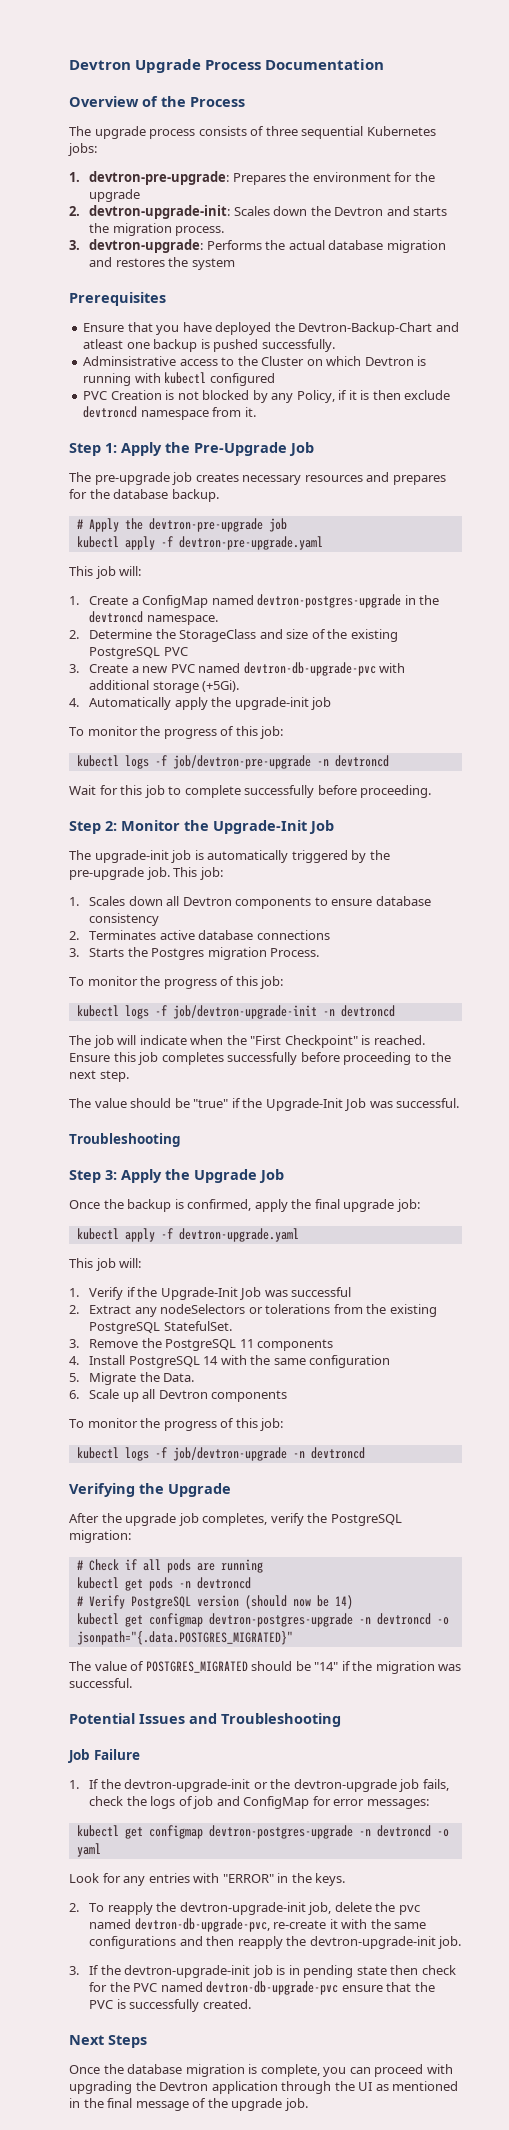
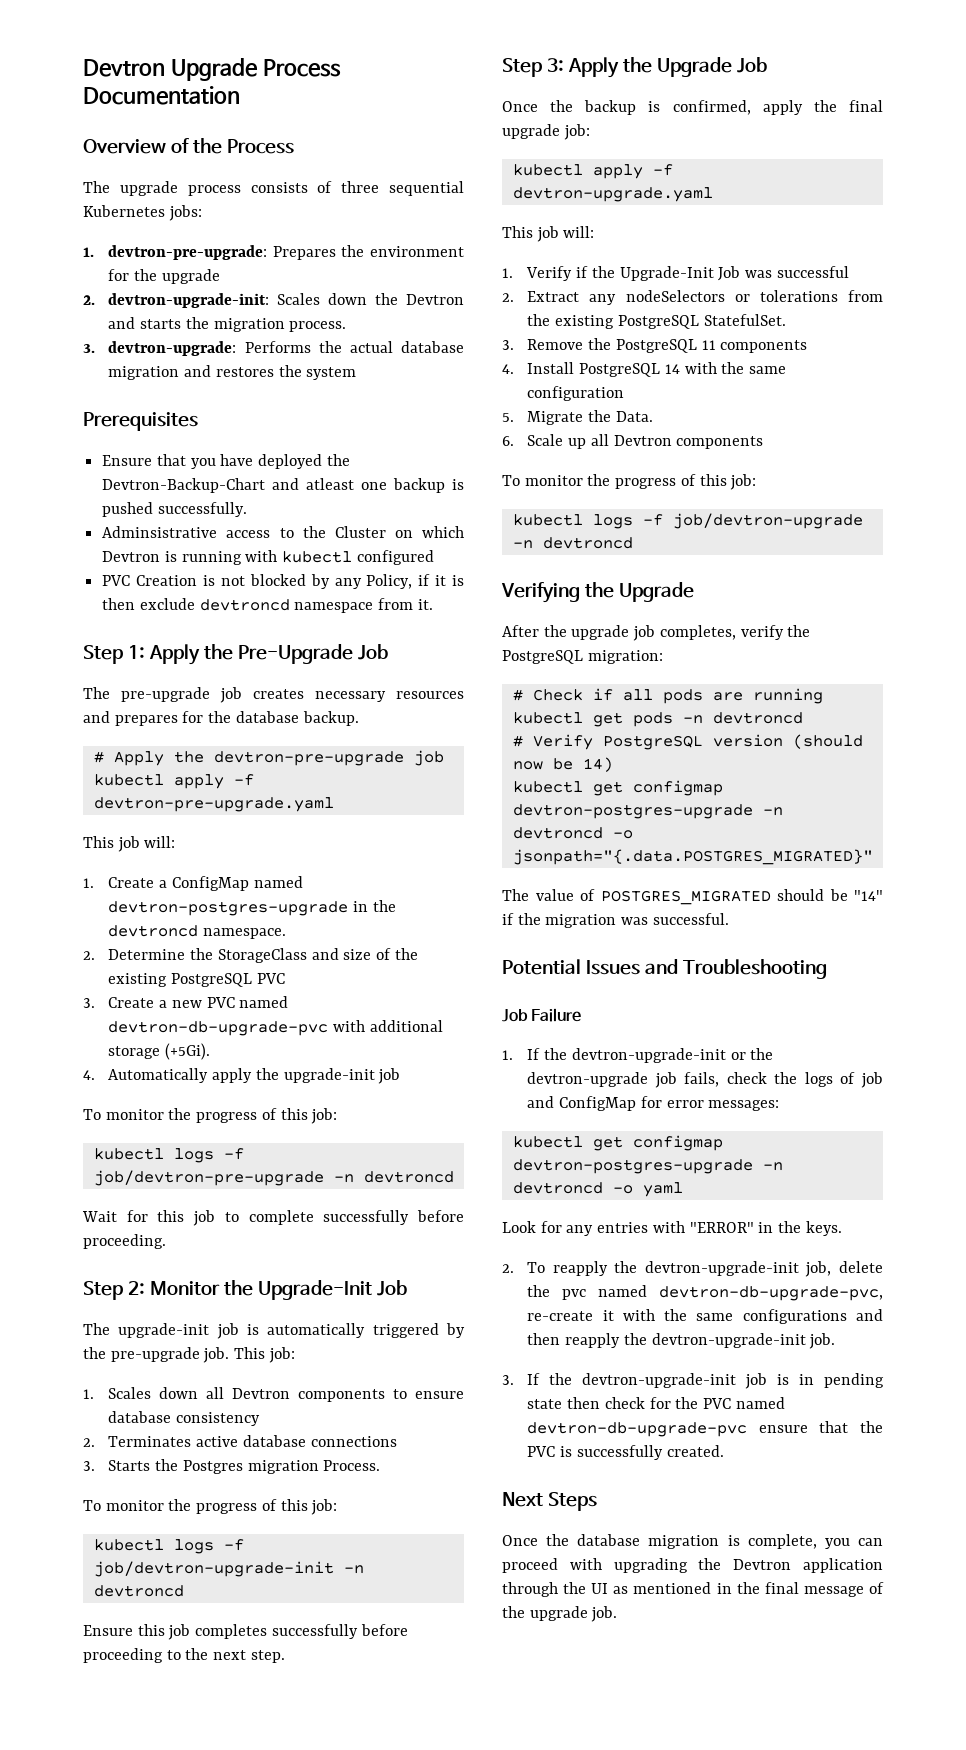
[69,1035,425,1048] The job will indicate when the "First Checkpoint" is reached. -> (184, 1591) none
[69,1098,460,1111] [69,1133,181,1147] // The value should be "true" if the Upgrade-Init Job was successful. // Troubleshooting -> (285, 1656) none

